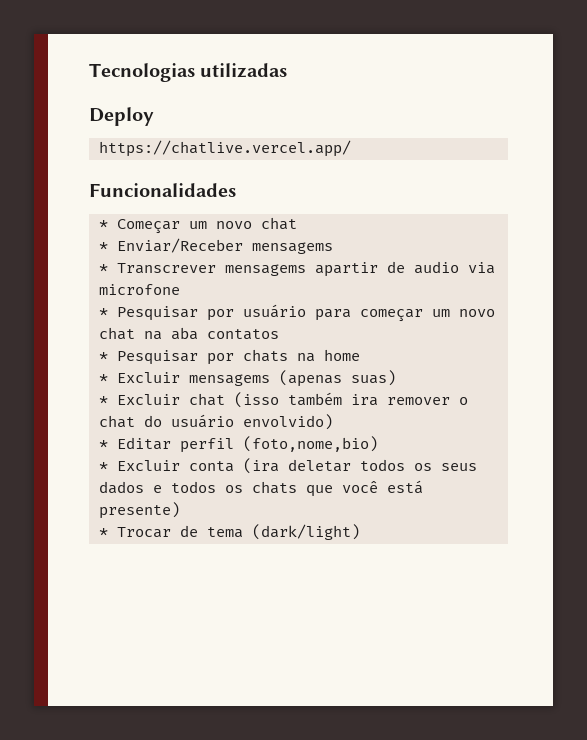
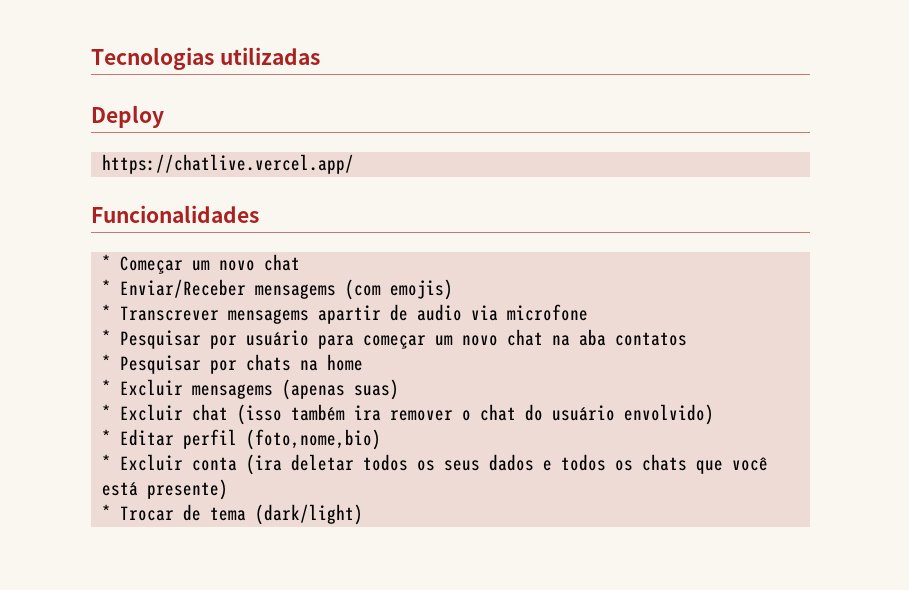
(333, 248) none -> [344,279,453,300] (com emojis)

